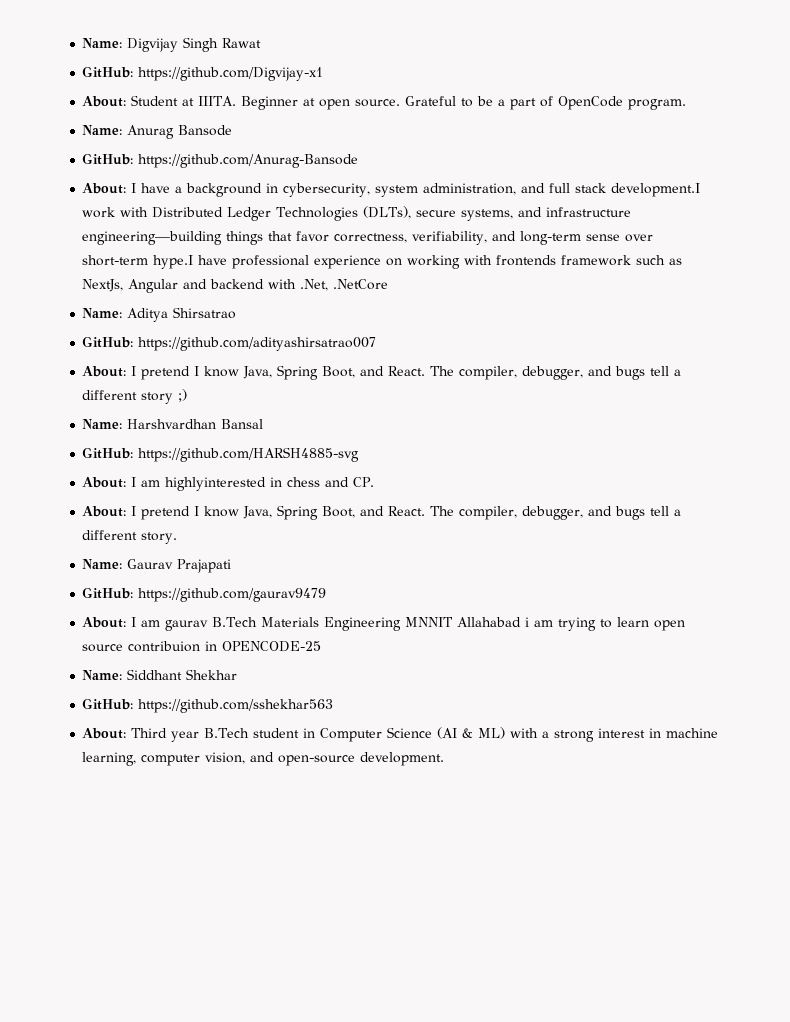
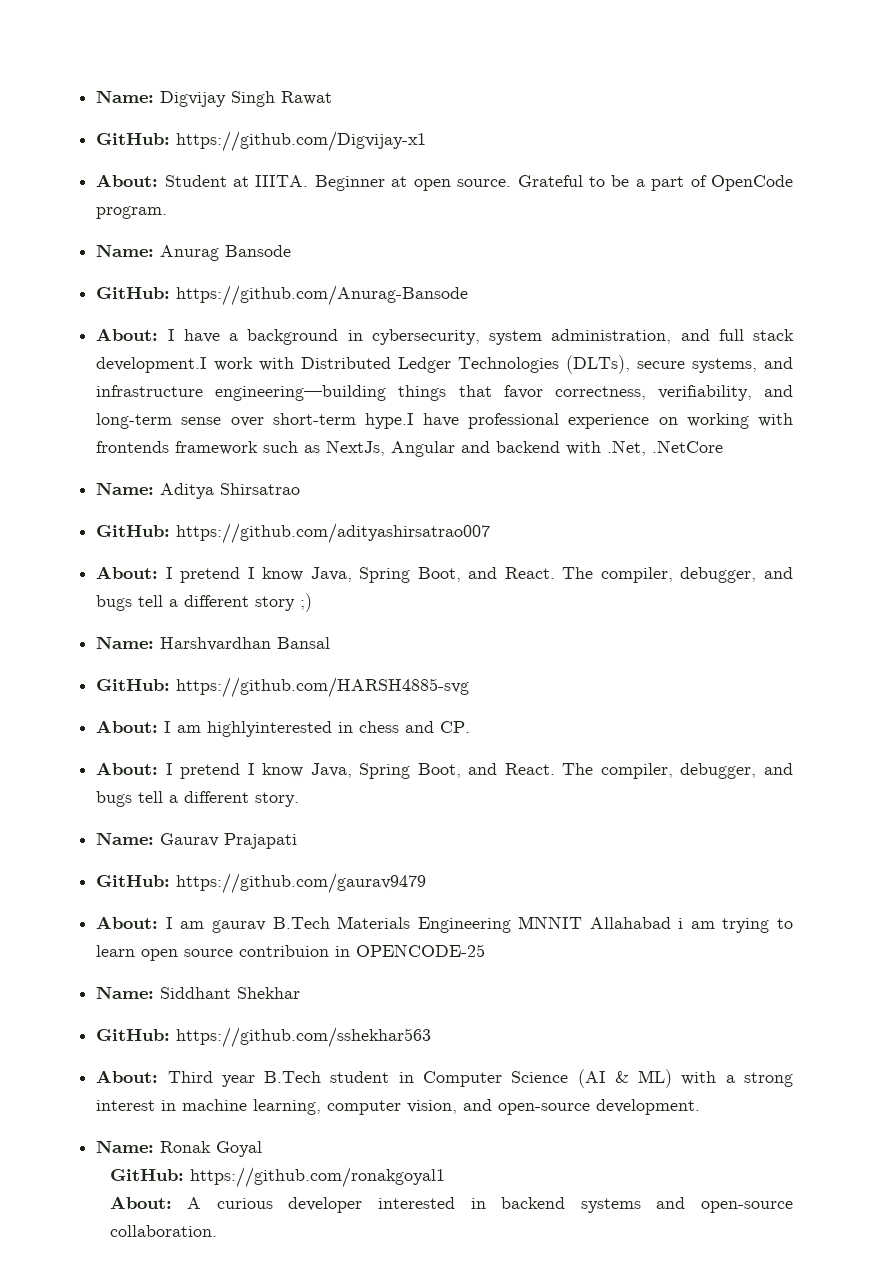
(445, 759) none -> [96,1140,263,1157] [109,1167,445,1188] [109,1196,794,1213] [109,1225,217,1237] // Name: Ronak Goyal // GitHub: https://github.com/ronakgoyal1 // About: A curious developer interested in backend systems and open-source collaboration.

